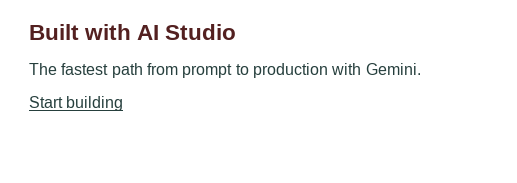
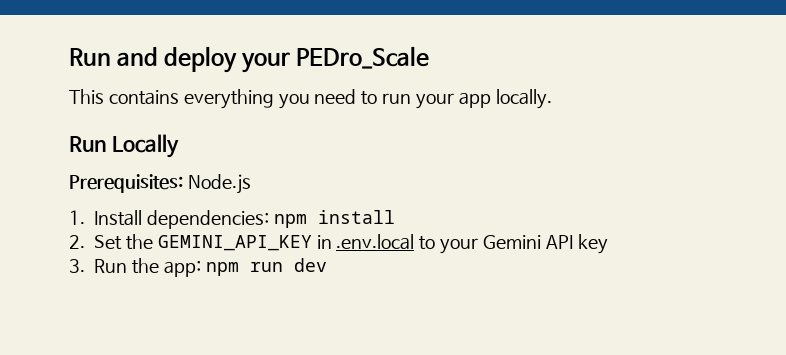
[29,24,237,40] [29,63,421,78] [29,96,124,111] Built with AI Studio // The fastest path from prompt to production with Gemini. // Start building -> [69,46,430,73] [69,89,552,109] [69,134,179,158] [69,174,251,194] [69,210,395,229] [69,234,608,254] [69,258,327,277] Run and deploy your PEDro_Scale // This contains everything you need to run your app locally. // Run Locally // Prerequisites: Node.js // 1. Install dependencies: npm install // 2. Set the GEMINI_API_KEY in .env.local to your Gemini API key // 3. Run the app: npm run dev

